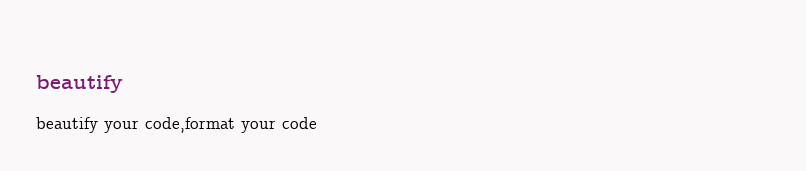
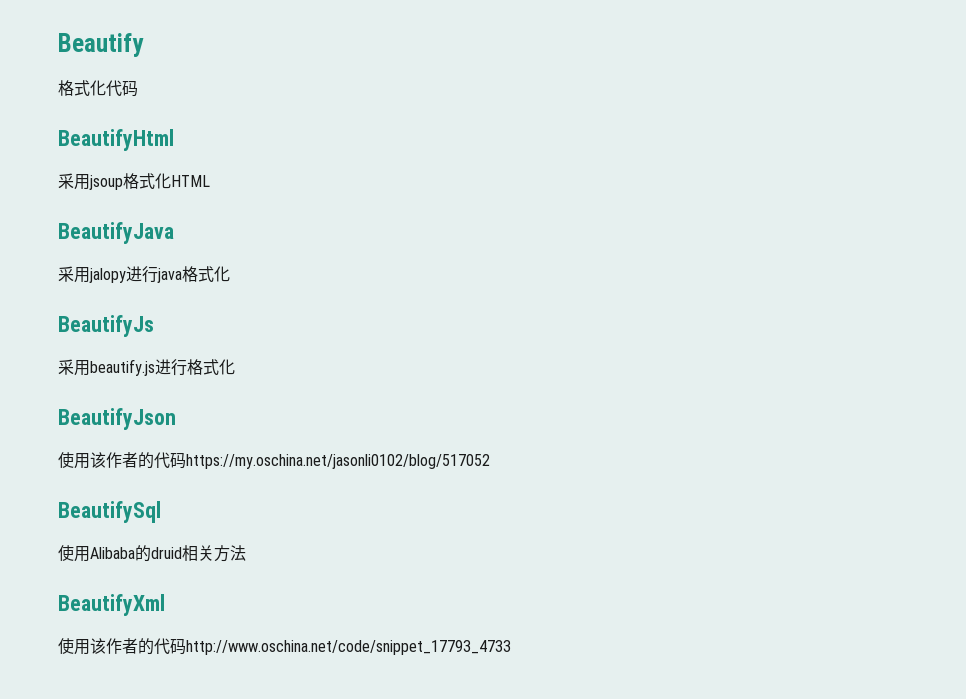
[36,75,123,93] [36,117,317,133] beautify // beautify your code,format your code -> [58,33,144,57] [58,80,138,97] [58,129,174,151] [58,173,210,190] [58,222,174,244] [58,266,230,283] [58,315,154,337] [58,359,235,376] [58,408,176,430] [58,452,490,469] [58,501,161,523] [58,545,246,562] [58,594,165,616] [58,638,511,655] Beautify // 格式化代码 // BeautifyHtml // 采用jsoup格式化HTML // BeautifyJava // 采用jalopy进行java格式化 // BeautifyJs // 采用beautify.js进行格式化 // BeautifyJson // 使用该作者的代码https://my.oschina.net/jasonli0102/blog/517052 // BeautifySql // 使用Alibaba的druid相关方法 // BeautifyXml // 使用该作者的代码http://www.oschina.net/code/snippet_17793_4733

